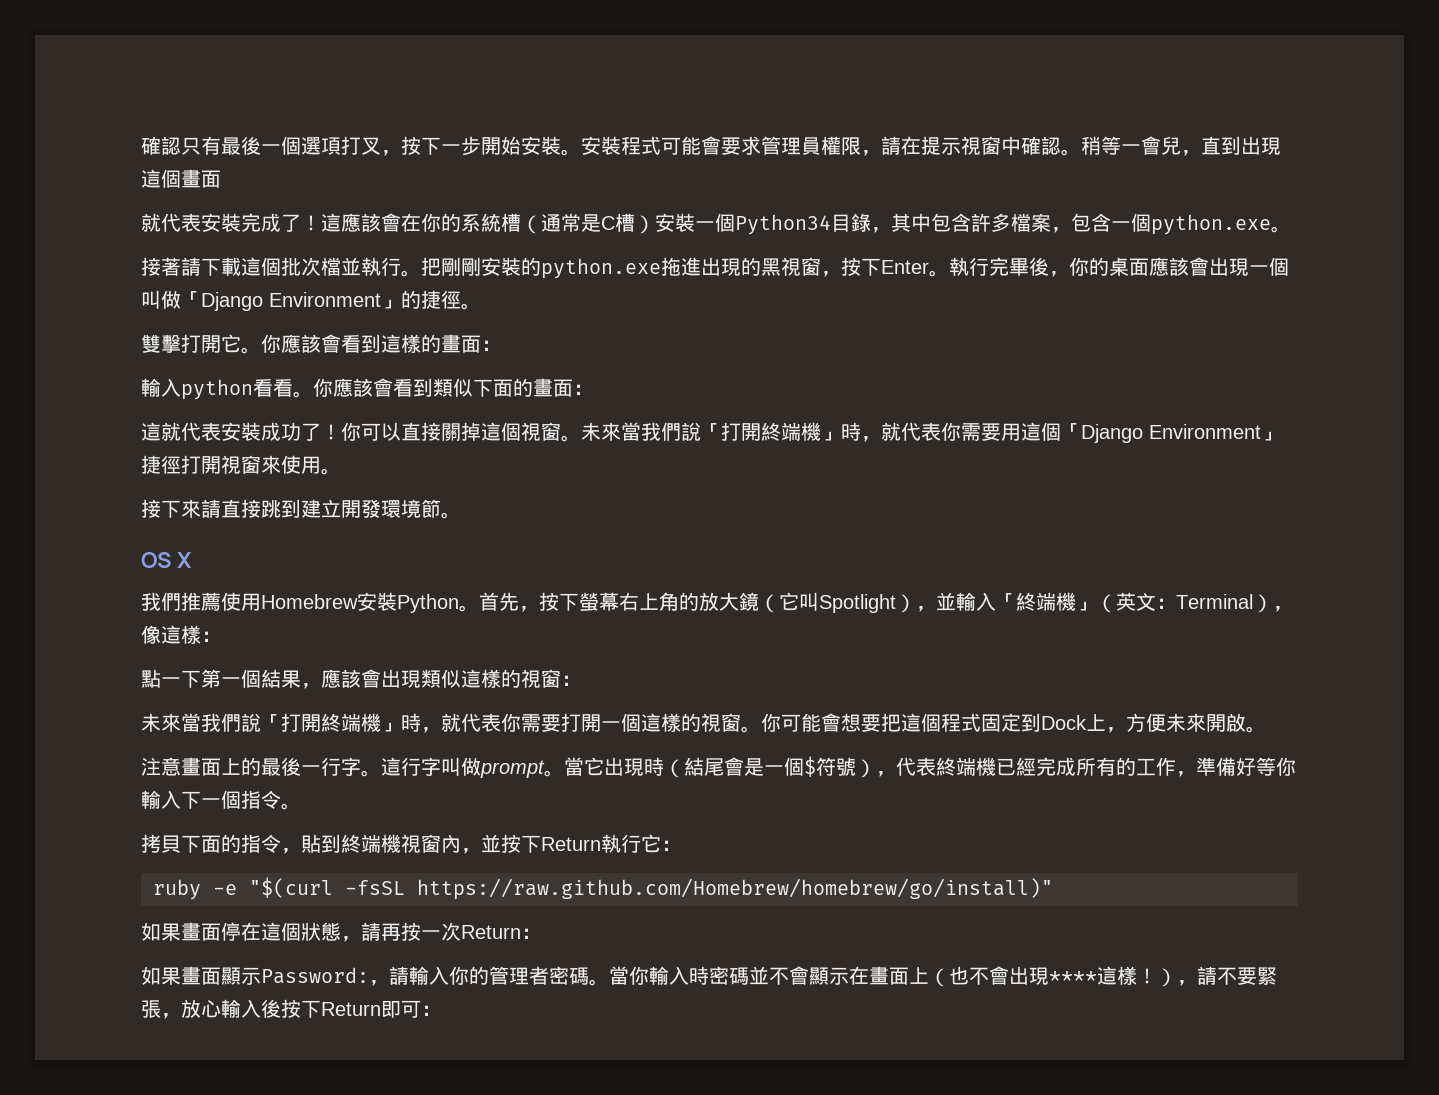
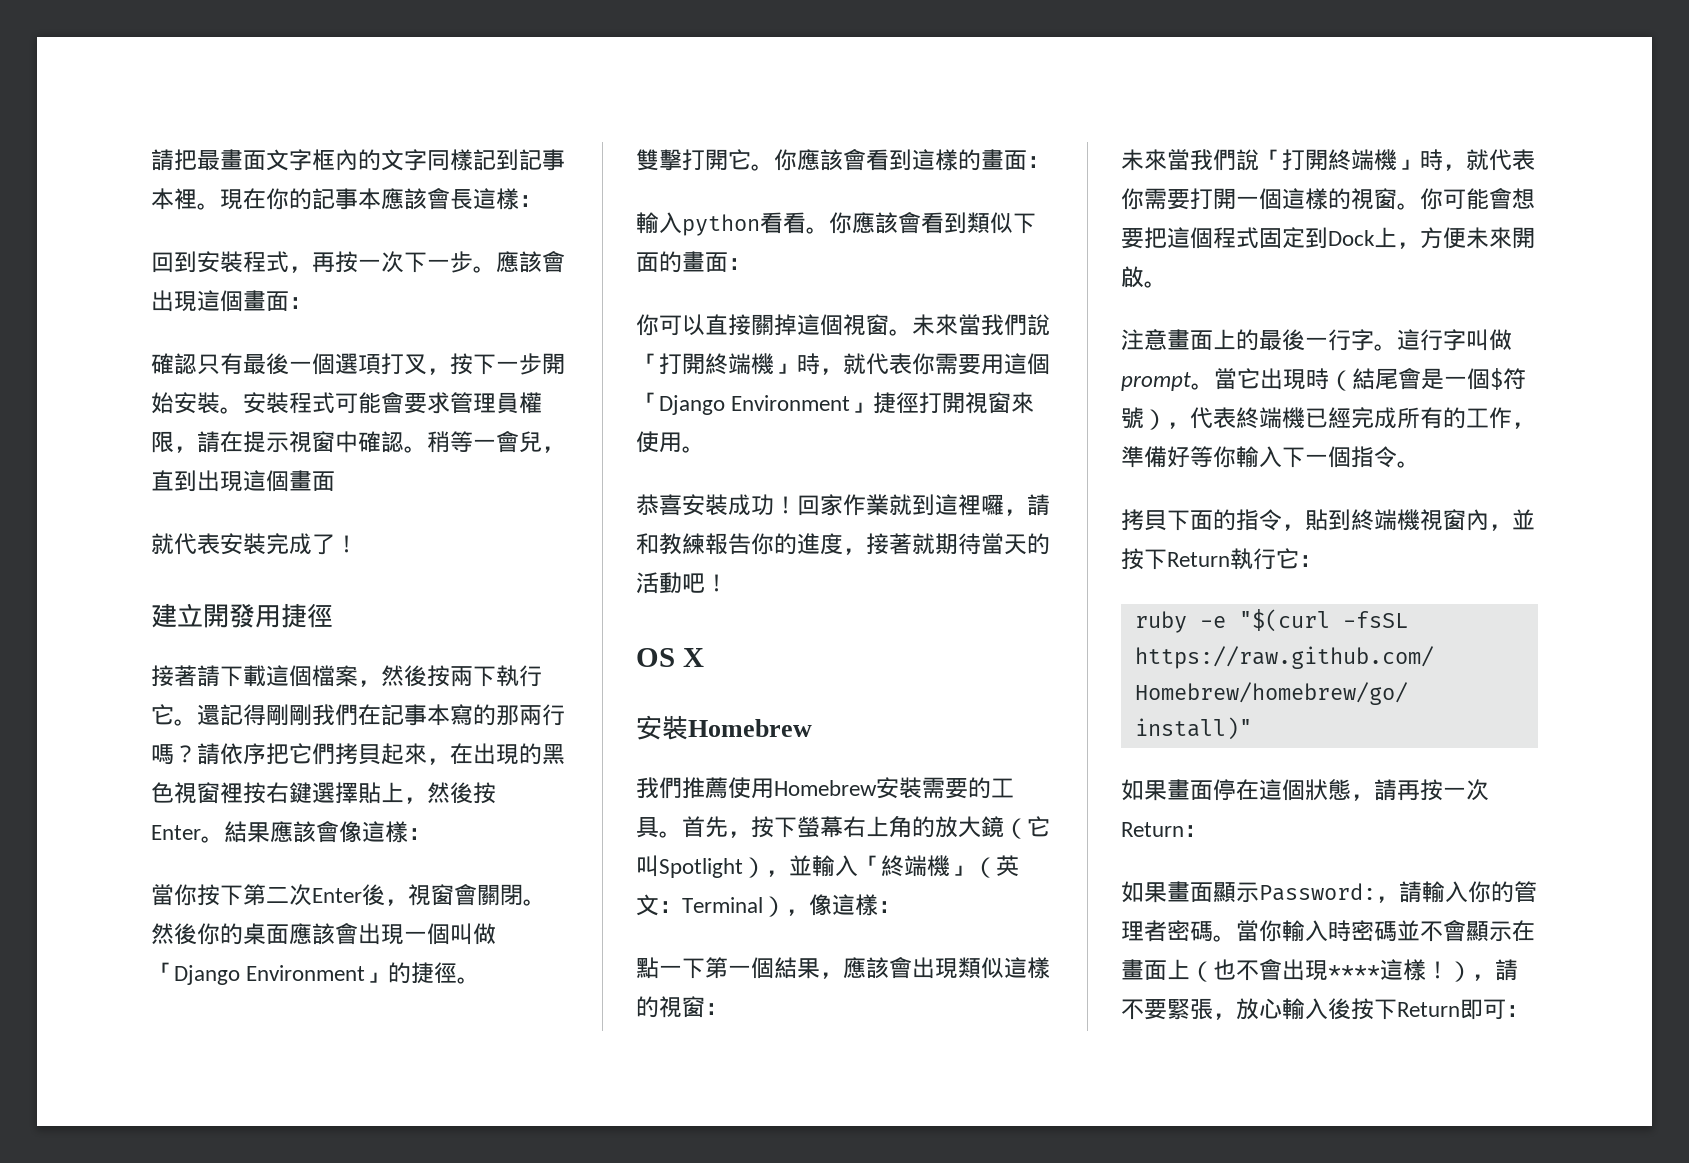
(141, 145) none -> [151,149,565,171] [151,188,542,210] [151,251,565,273] [151,290,312,312] 請把最畫面文字框內的文字同樣記到記事本裡。現在你的記事本應該會長這樣： // 回到安裝程式，再按一次下一步。應該會出現這個畫面： //
[321,213,1291,235] [141,257,1069,279] 這應該會在你的系統槽（通常是C槽）安裝一個Python34目錄，其中包含許多檔案，包含一個python.exe。 // 接著請下載這個批次檔並執行。把剛剛安裝的python.exe拖進出現的黑視窗，按下Enter。執行完畢後， -> [151,603,333,628] [151,665,542,687] [151,704,565,726] [151,743,565,765] [151,782,496,804] [151,821,431,843] [151,884,546,906] [151,923,197,945] // 建立開發用捷徑 // 接著請下載這個檔案，然後按兩下執行它。還記得剛剛我們在記事本寫的那兩行嗎？請依序把它們拷貝起來，在出現的黑色視窗裡按右鍵選擇貼上，然後按Enter。結果應該會像這樣： // 當你按下第二次Enter後，視窗會關閉。然後
[141,422,341,441] 這就代表安裝成功了！ -> (751, 264) none
[141,499,461,519] 接下來請直接跳到建立開發環境節。 -> [636,494,1050,516] [636,533,1050,555] [636,572,728,594] 恭喜安裝成功！回家作業就到這裡囉，請和教練報告你的進度，接著就期待當天的活動吧！
(192, 560) none -> [636,715,812,740] // 安裝Homebrew
[397,594,459,613] Python -> [922,777,1014,799] [636,817,659,838] 需要的工具

